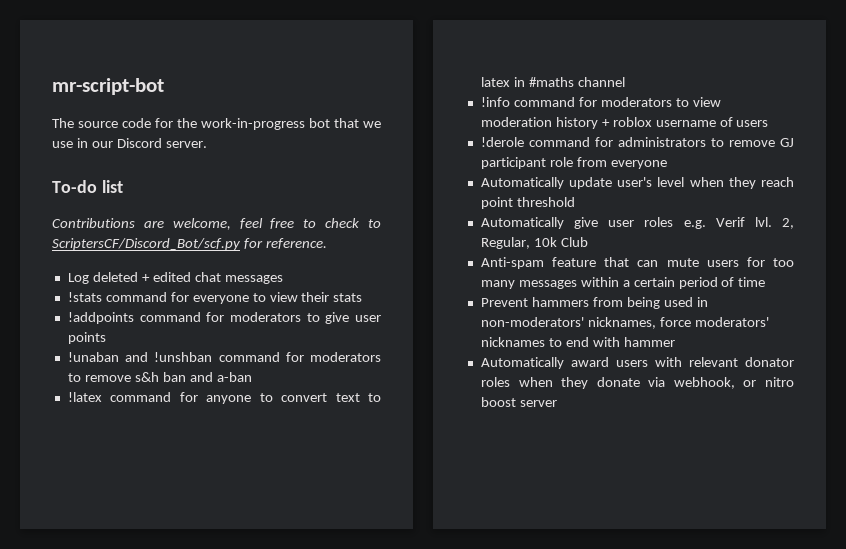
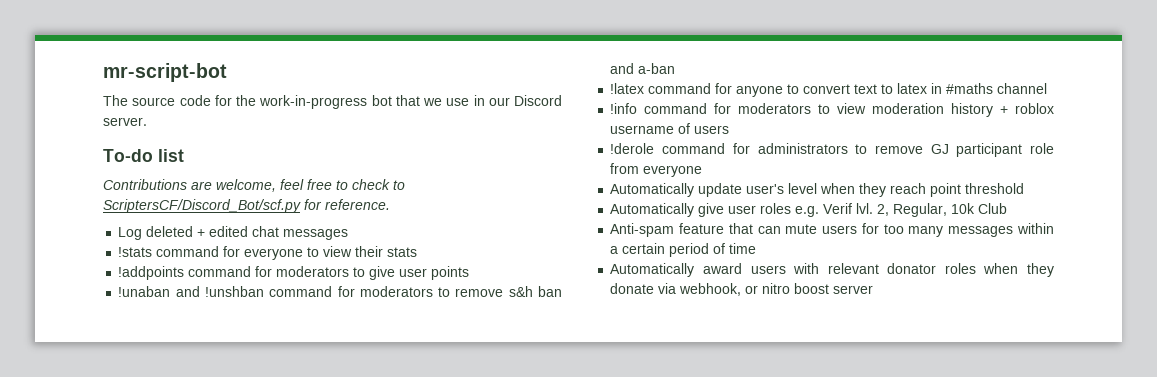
[480,297,708,309] [480,317,769,329] [480,337,675,347] // Prevent hammers from being used in non-moderators' nicknames, force moderators' nicknames to end with hammer -> (757, 248) none

